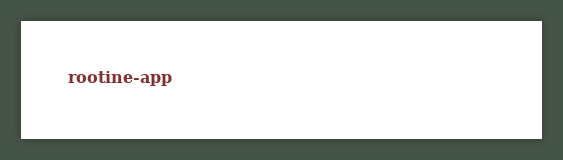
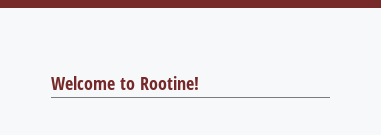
[68,71,172,86] rootine-app -> [51,76,199,90] Welcome to Rootine!

